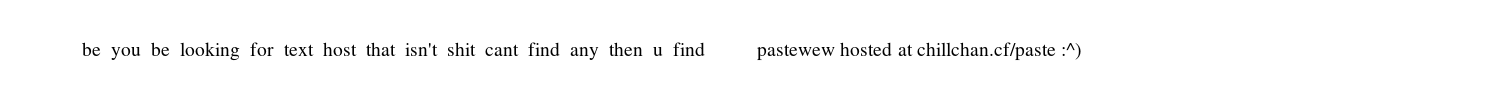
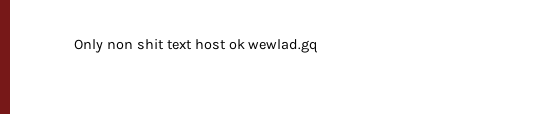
[82,42,1083,61] be you be looking for text host that isn't shit cant find any then u find pastewew hosted at chillchan.cf/paste :^) -> [74,39,319,53] Only non shit text host ok wewlad.gq

